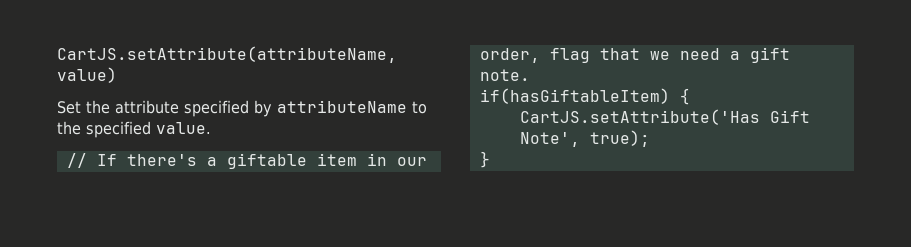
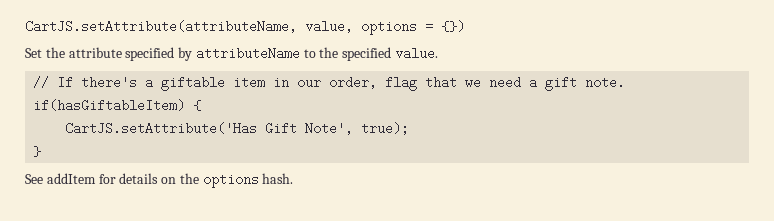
[57,67,117,83] value) -> [305,20,465,35] value, options = {})
(490, 159) none -> [25,173,294,188] // See addItem for details on the options hash.

